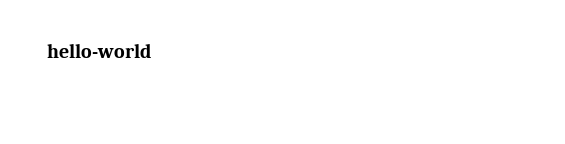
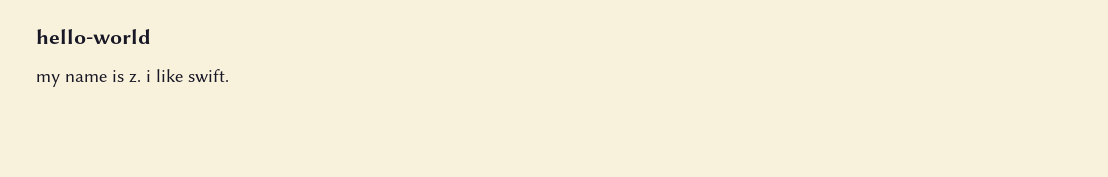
(151, 50) none -> [36,69,229,87] // my name is z. i like swift.

